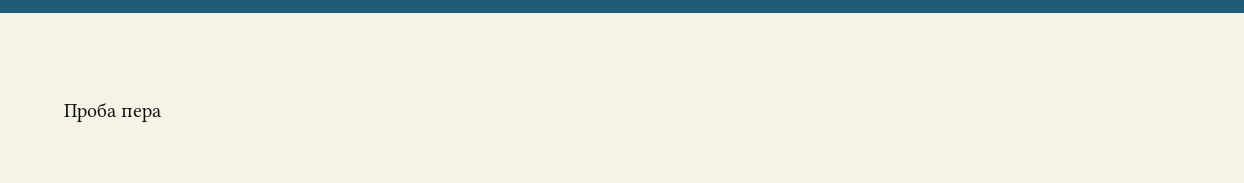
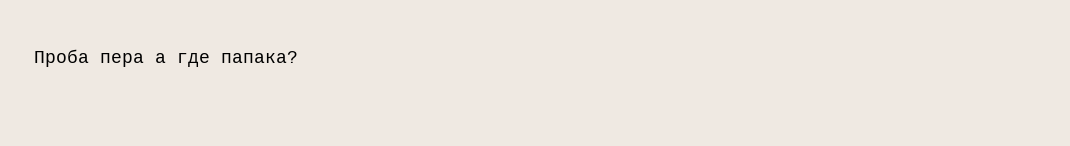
(163, 114) none -> [155,51,298,67] а где папака?

